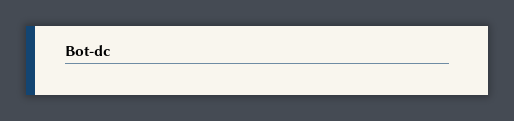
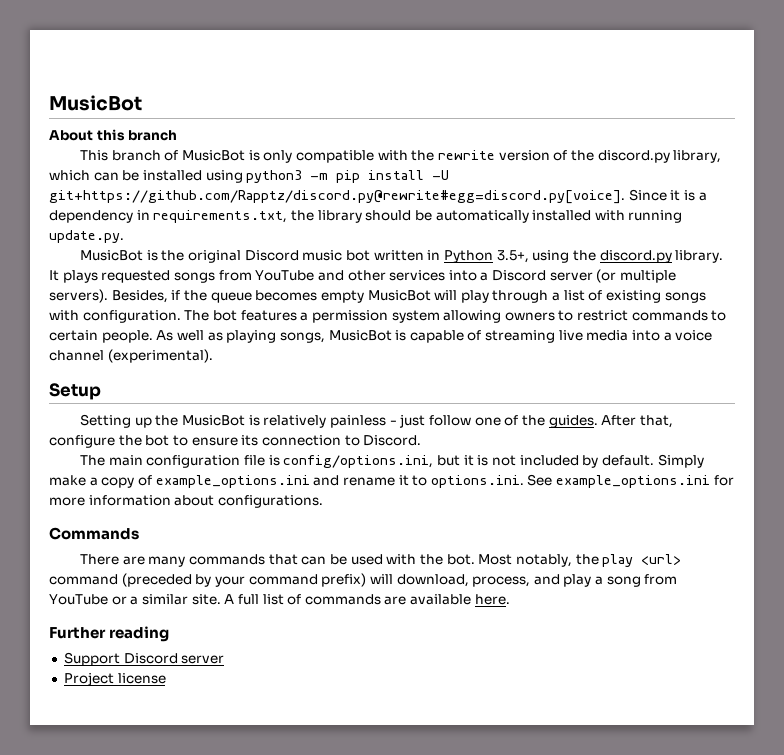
[65,45,110,56] Bot-dc -> [49,95,142,111] [49,129,178,141] [80,150,722,163] [49,170,450,183] [49,189,707,204] [49,210,683,223] [49,230,124,243] [80,250,724,263] [49,269,677,283] [49,289,706,303] [49,310,727,323] [49,330,713,343] [49,349,213,363] [49,383,101,400] [80,414,673,428] [49,435,422,448] [80,454,704,468] [49,474,734,488] [49,495,323,508] [49,527,139,540] [80,554,682,567] [49,573,678,587] [49,594,510,605] [49,626,170,642] [63,652,225,666] [63,672,166,686] MusicBot // About this branch // This branch of MusicBot is only compatible with the rewrite version of the discord.py library, which can be installed using python3 -m pip install -U git+https://github.com/Rapptz/discord.py@rewrite#egg=discord.py[voice]. Since it is a dependency in requirements.txt, the library should be automatically installed with running update.py. // MusicBot is the original Discord music bot written in Python 3.5+, using the discord.py library. It plays requested songs from YouTube and other services into a Discord server (or multiple servers). Besides, if the queue becomes empty MusicBot will play through a list of existing songs with configuration. The bot features a permission system allowing owners to restrict commands to certain people. As well as playing songs, MusicBot is capable of streaming live media into a voice channel (experimental). // Setup // Setting up the MusicBot is relatively painless - just follow one of the guides. After that, configure the bot to ensure its connection to Discord. // The main configuration file is config/options.ini, but it is not included by default. Simply make a copy of example_options.ini and rename it to options.ini. See example_options.ini for more information about configurations. // Commands // There are many commands that can be used with the bot. Most notably, the play <url> command (preceded by your command prefix) will download, process, and play a song from YouTube or a similar site. A full list of commands are available here. // Further reading // Support Discord server // Project license

